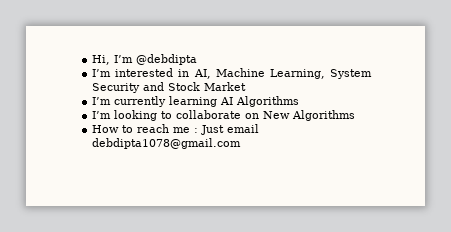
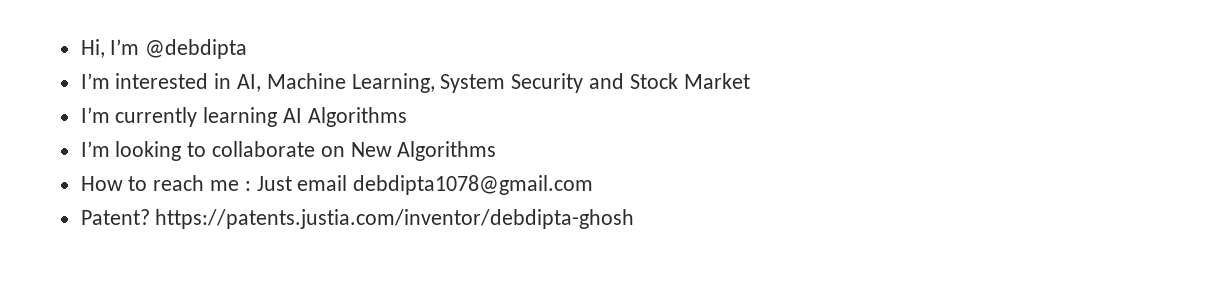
(242, 143) none -> [80,209,635,229] // Patent? https://patents.justia.com/inventor/debdipta-ghosh

